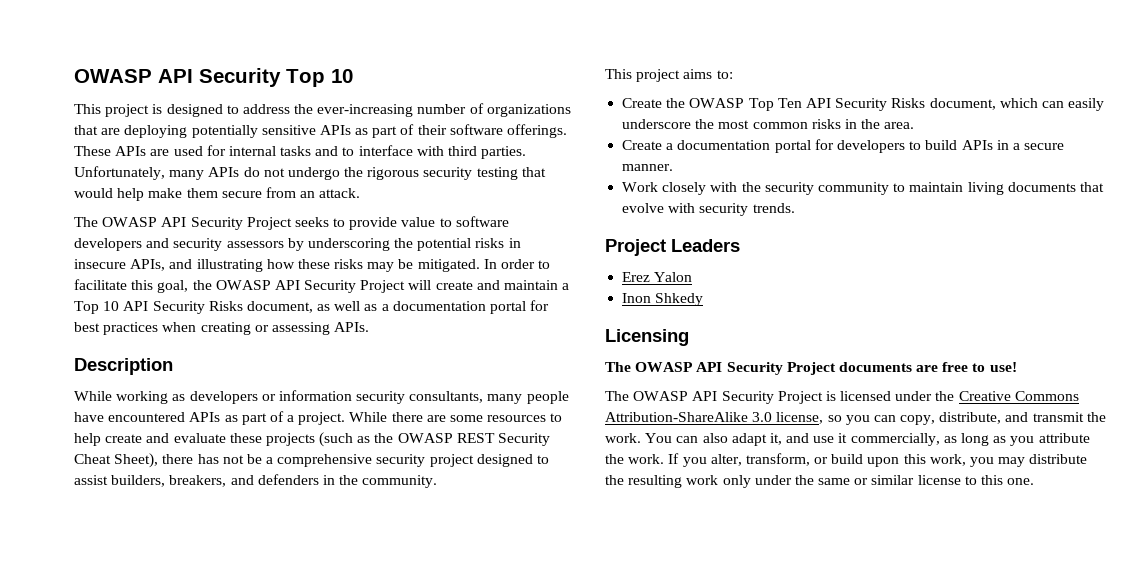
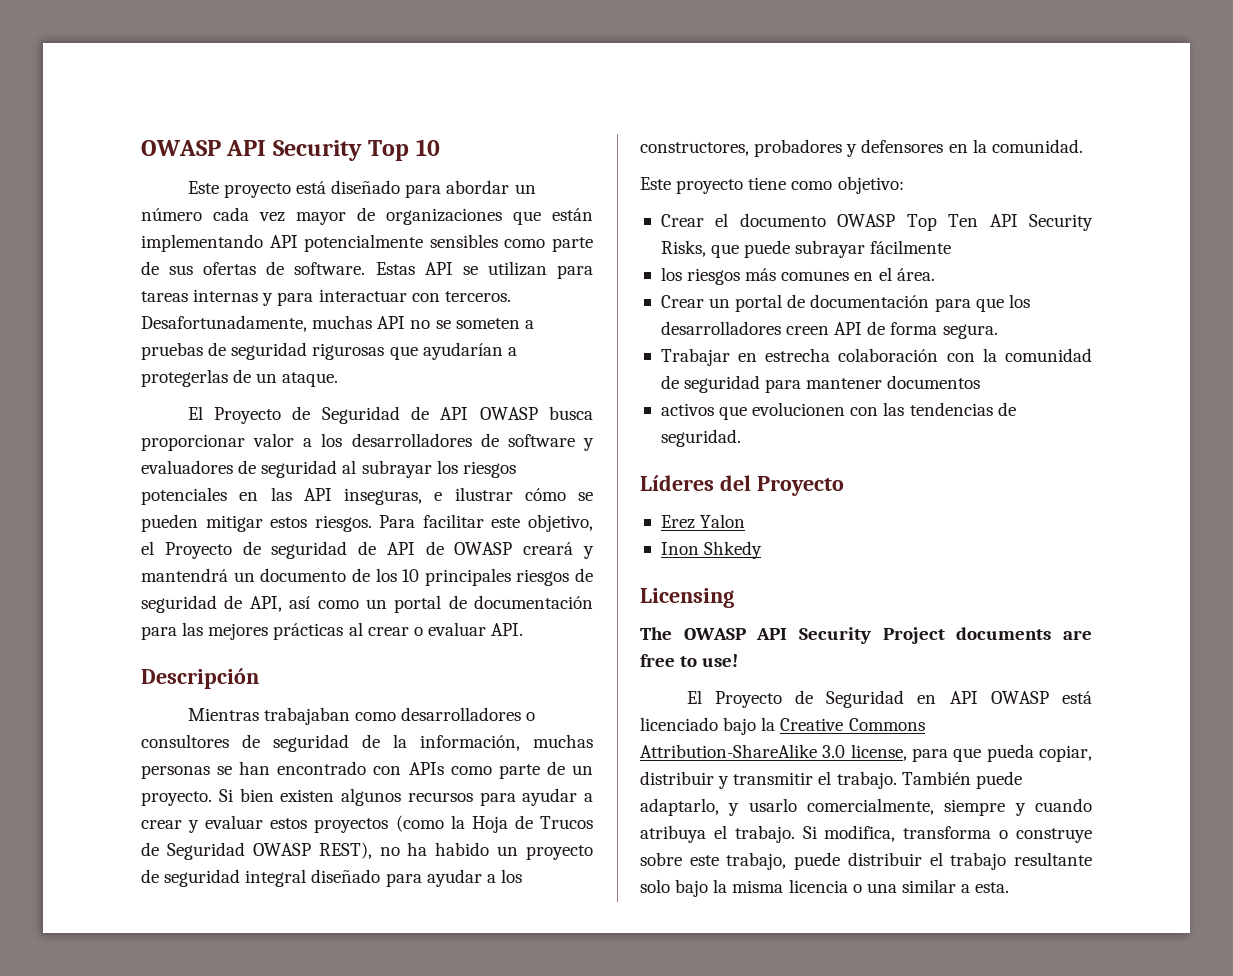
[74,103,571,117] [74,124,568,138] [74,145,527,159] [74,166,546,180] [74,187,361,201] [74,216,509,230] [74,238,521,251] [74,259,551,272] [74,279,570,293] [74,300,550,314] [74,322,370,335] [74,358,173,375] [74,390,569,404] [74,411,563,425] [74,432,551,447] [74,453,550,468] [74,474,438,488] [605,69,733,82] [622,98,686,108] This project is designed to address the ever-increasing number of organizations that are deploying potentially sensitive APIs as part of their software offerings. These APIs are used for internal tasks and to interface with third parties. Unfortunately, many APIs do not undergo the rigorous security testing that would help make them secure from an attack. // The OWASP API Security Project seeks to provide value to software developers and security assessors by underscoring the potential risks in insecure APIs, and illustrating how these risks may be mitigated. In order to facilitate this goal, the OWASP API Security Project will create and maintain a Top 10 API Security Risks document, as well as a documentation portal for best practices when creating or assessing APIs. // Description // While working as developers or information security consultants, many people have encountered APIs as part of a project. While there are some resources to help create and evaluate these projects (such as the OWASP REST Security Cheat Sheet), there has not be a comprehensive security project designed to assist builders, breakers, and defenders in the community. // This project aims to: // Create the -> [187,180,536,198] [141,207,593,225] [141,234,593,252] [141,261,593,279] [141,289,511,306] [141,315,534,332] [141,342,517,360] [141,369,339,387] [187,406,593,424] [141,433,594,451] [141,460,516,478] [141,487,593,505] [141,514,593,532] [141,541,594,559] [141,568,593,586] [141,595,593,613] [141,622,524,640] [141,668,259,689] [187,707,536,725] [141,734,593,752] [141,761,593,779] [141,788,593,806] [141,815,593,833] [141,842,593,860] [141,869,522,887] [640,139,1083,157] [640,176,904,194] [660,213,826,227] Este proyecto está diseñado para abordar un número cada vez mayor de organizaciones que están implementando API potencialmente sensibles como parte de sus ofertas de software. Estas API se utilizan para tareas internas y para interactuar con terceros. Desafortunadamente, muchas API no se someten a pruebas de seguridad rigurosas que ayudarían a protegerlas de un ataque. // El Proyecto de Seguridad de API OWASP busca proporcionar valor a los desarrolladores de software y evaluadores de seguridad al subrayar los riesgos potenciales en las API inseguras, e ilustrar cómo se pueden mitigar estos riesgos. Para facilitar este objetivo, el Proyecto de seguridad de API de OWASP creará y mantendrá un documento de los 10 principales riesgos de seguridad de API, así como un portal de documentación para las mejores prácticas al crear o evaluar API. // Descripción // Mientras trabajaban como desarrolladores o consultores de seguridad de la información, muchas personas se han encontrado con APIs como parte de un proyecto. Si bien existen algunos recursos para ayudar a crear y evaluar estos proyectos (como la Hoja de Trucos de Seguridad OWASP REST), no ha habido un proyecto de seguridad integral diseñado para ayudar a los constructores, probadores y defensores en la comunidad. // Este proyecto tiene como objetivo: // Crear el documento
[891,98,1105,111] [622,119,915,129] [622,139,1065,153] [622,164,674,171] [622,182,1104,195] [622,203,795,216] [605,239,740,256] Risks document, which can easily underscore the most common risks in the area. // Create a documentation portal for developers to build APIs in a secure manner. // Work closely with the security community to maintain living documents that evolve with security trends. // Project Leaders -> [660,240,952,258] [660,267,935,285] [660,294,1030,312] [660,321,998,339] [660,348,1092,366] [660,375,981,393] [660,402,1016,420] [660,429,741,447] [640,475,844,496] Risks, que puede subrayar fácilmente // los riesgos más comunes en el área. // Crear un portal de documentación para que los desarrolladores creen API de forma segura. // Trabajar en estrecha colaboración con la comunidad de seguridad para mantener documentos // activos que evolucionen con las tendencias de seguridad. // Líderes del Proyecto
[605,391,955,404] The OWASP API Security Project is licensed under the -> [686,690,1092,708] [640,717,776,735] El Proyecto de Seguridad en API OWASP está licenciado bajo la
[827,412,1106,425] [605,433,1090,446] [605,453,1088,467] [605,475,1035,488] so you can copy, distribute, and transmit the work. You can also adapt it, and use it commercially, as long as you attribute the work. If you alter, transform, or build upon this work, you may distribute the resulting work only under the same or similar license to this one. -> [912,744,1092,762] [640,771,1022,789] [640,798,1092,816] [640,825,1092,843] [640,852,1092,870] [640,879,1010,897] para que pueda copiar, distribuir y transmitir el trabajo. También puede adaptarlo, y usarlo comercialmente, siempre y cuando atribuya el trabajo. Si modifica, transforma o construye sobre este trabajo, puede distribuir el trabajo resultante solo bajo la misma licencia o una similar a esta.

